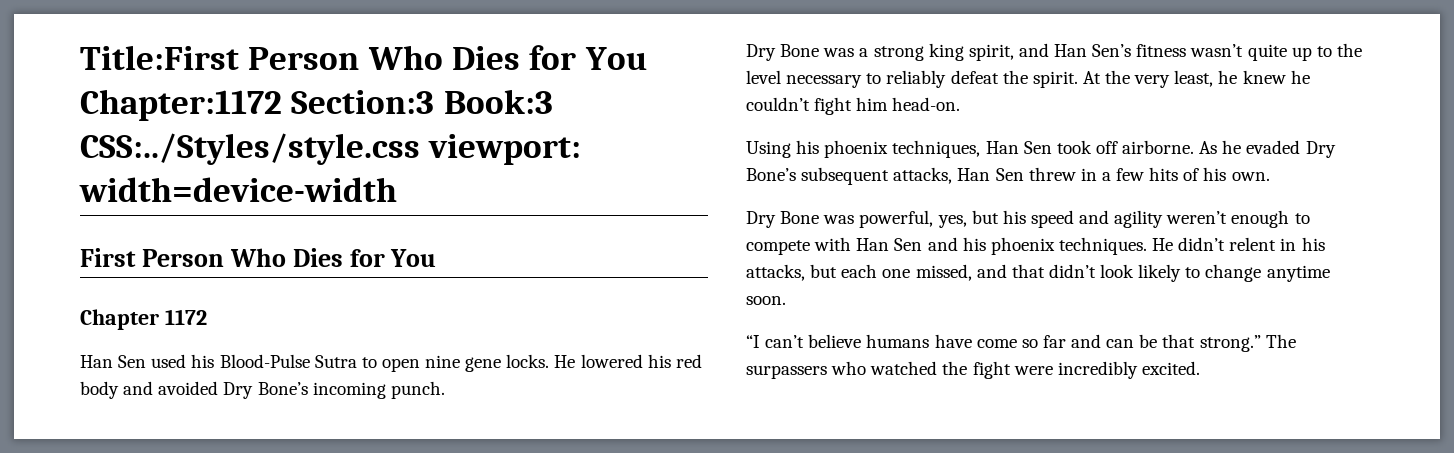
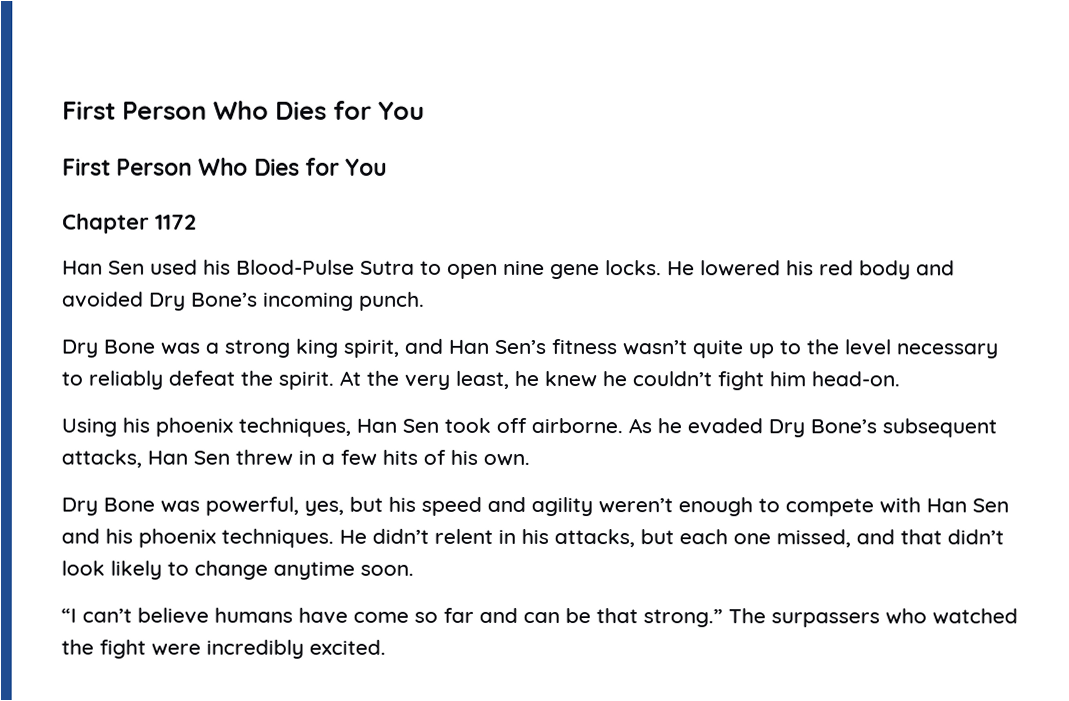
[80,45,647,70] [80,89,553,121] [80,133,582,165] [79,177,397,202] Title:First Person Who Dies for You Chapter:1172 Section:3 Book:3 CSS:../Styles/style.css viewport: width=device-width -> [62,100,425,120] First Person Who Dies for You

